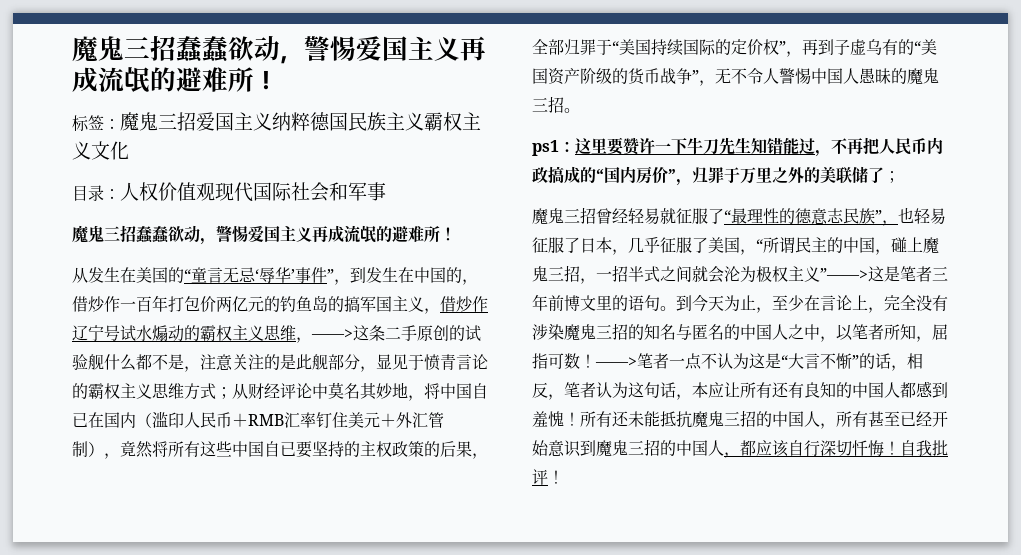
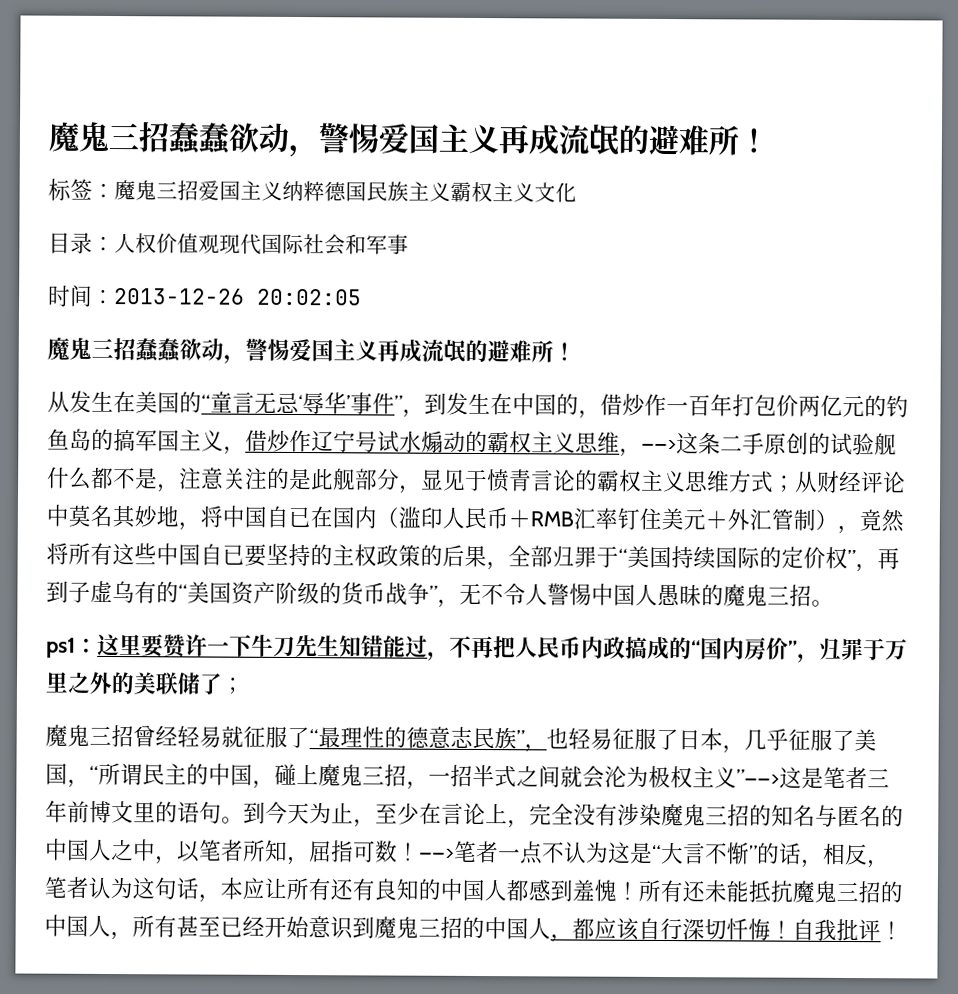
(386, 191) none -> [48,284,362,307] // 时间：2013-12-26 20:02:05

